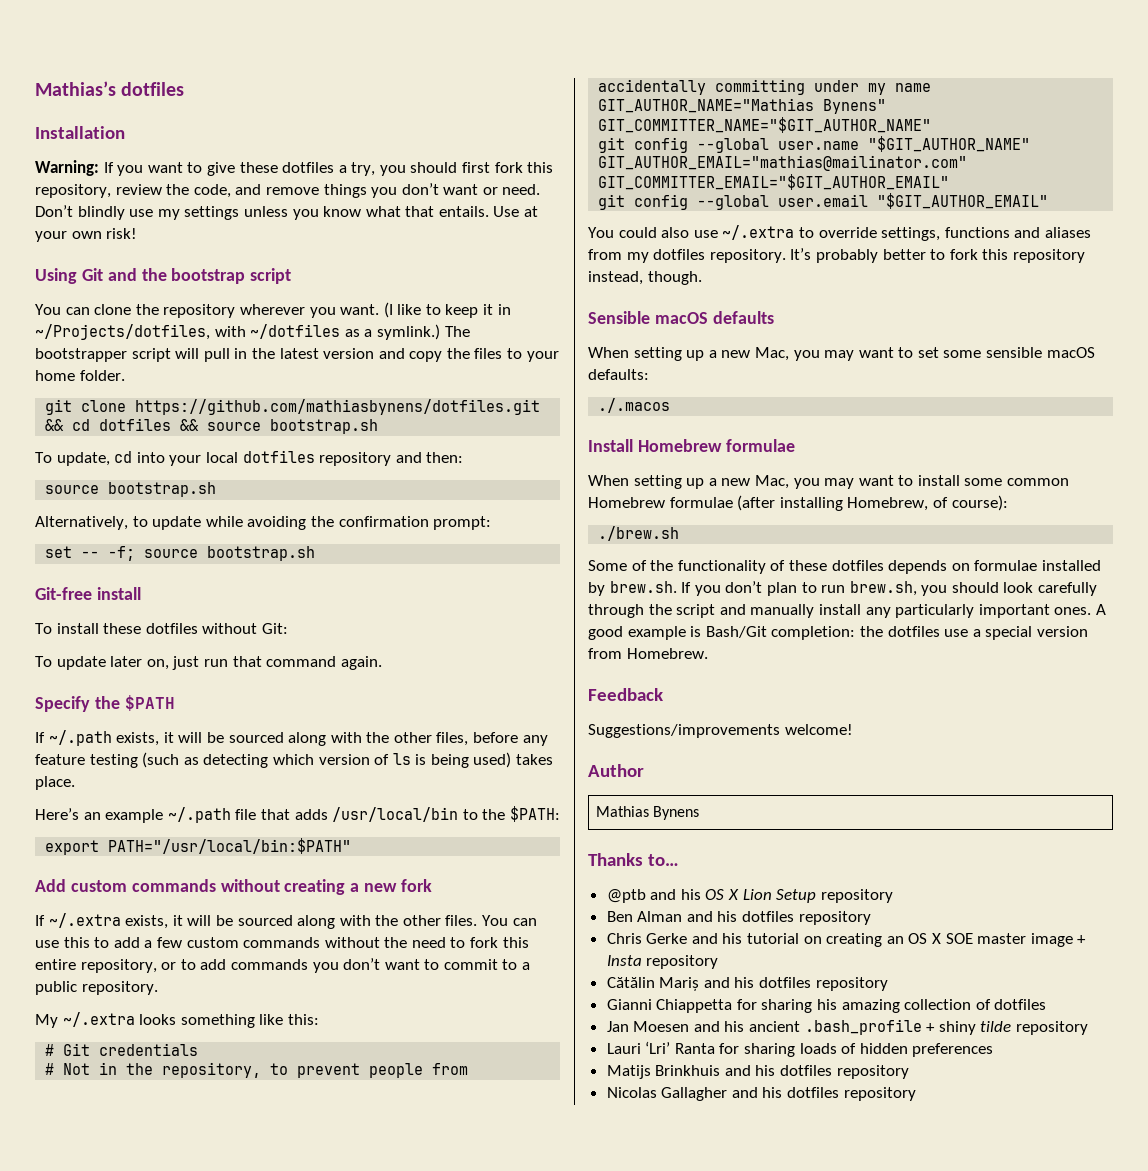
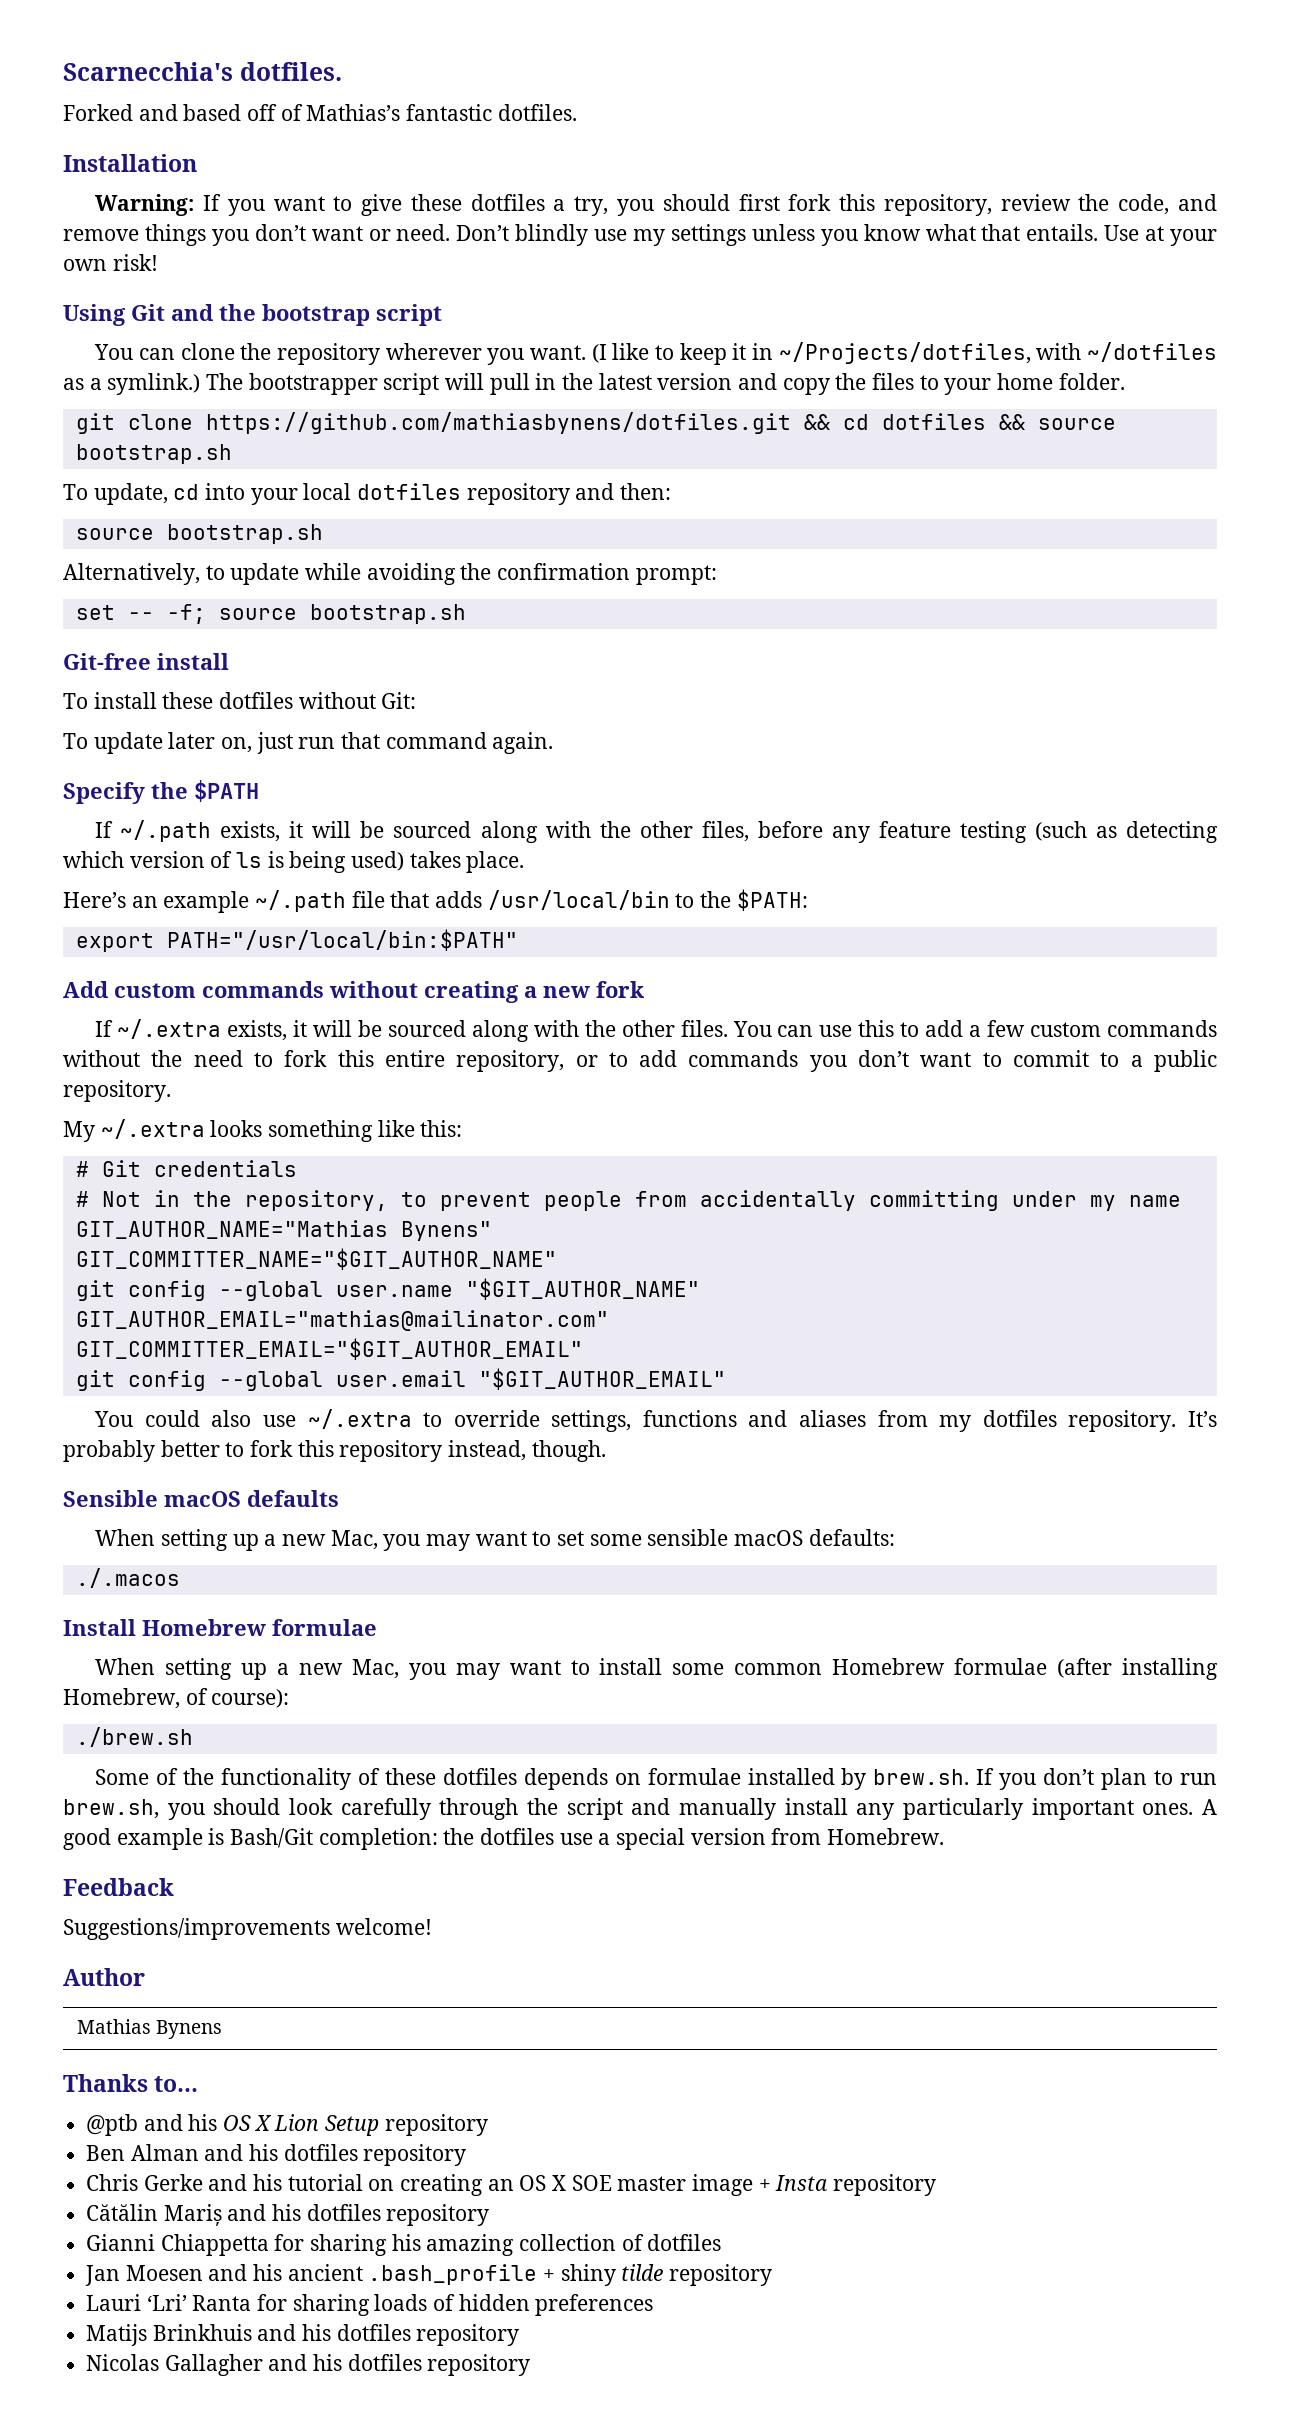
[35,81,185,96] Mathias’s dotfiles -> [63,62,342,81] [63,104,577,121] Scarnecchia's dotfiles. // Forked and based off of Mathias’s fantastic dotfiles.

